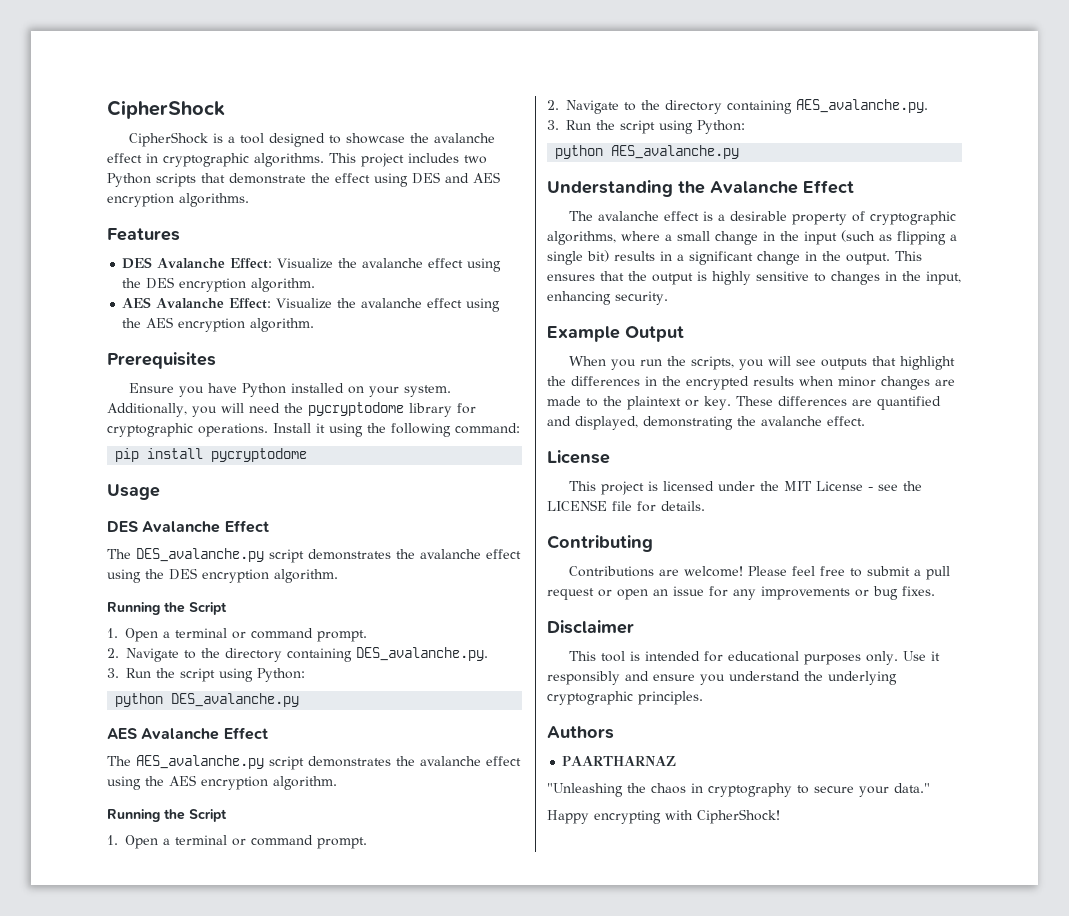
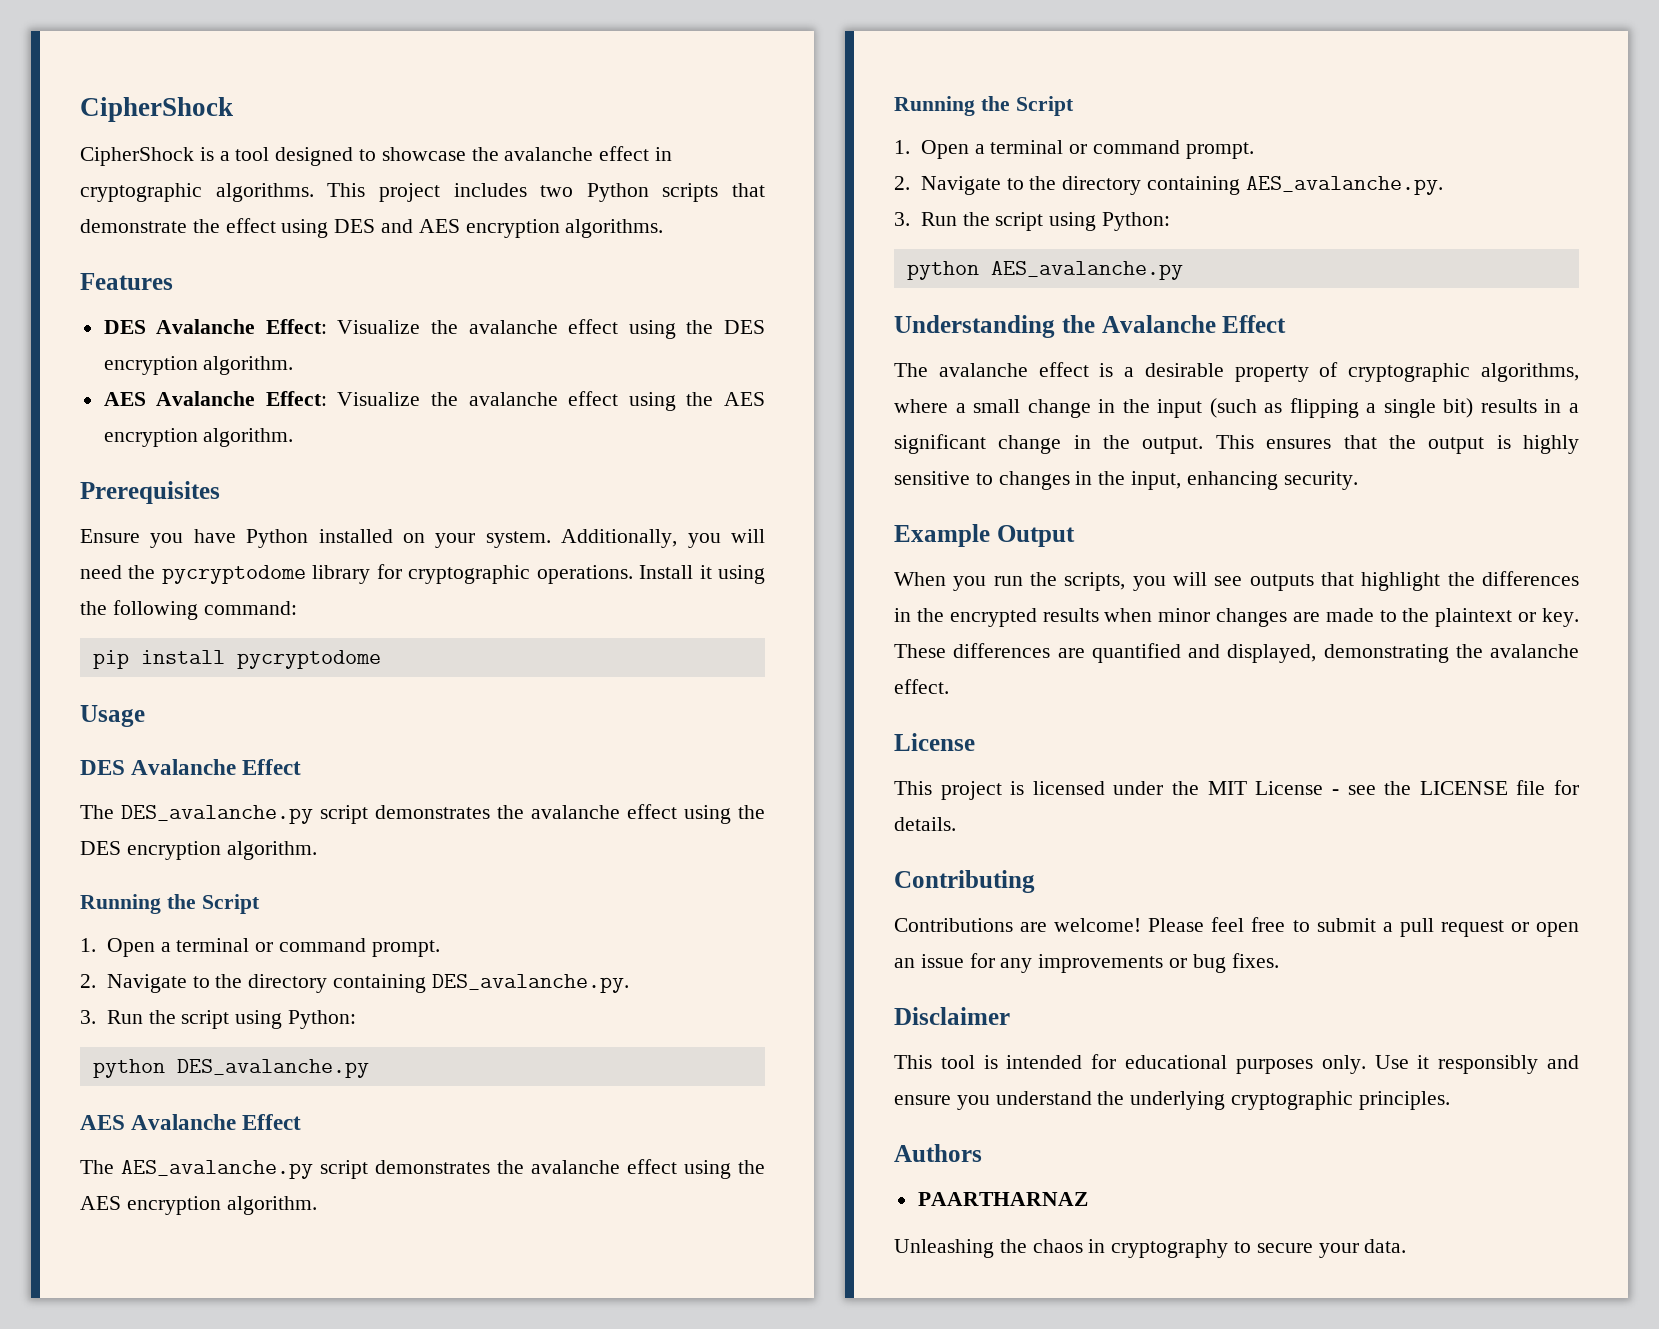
[547,783,623,797] "Unleashing -> [894,1239,994,1258] Unleashing
[894,783,930,793] [547,809,780,824] data." // Happy encrypting with CipherShock! -> [1364,1239,1407,1253] data.

